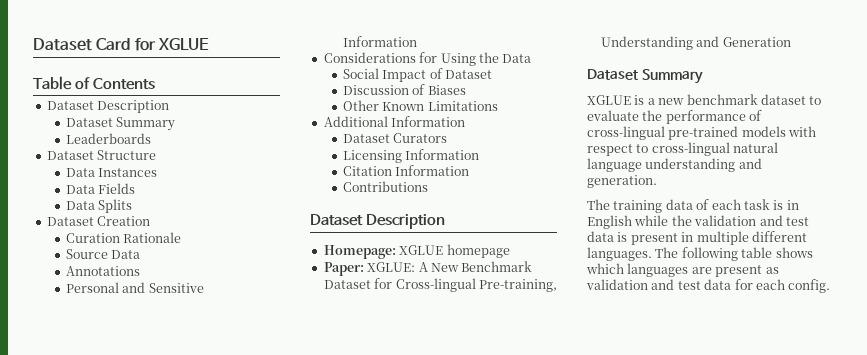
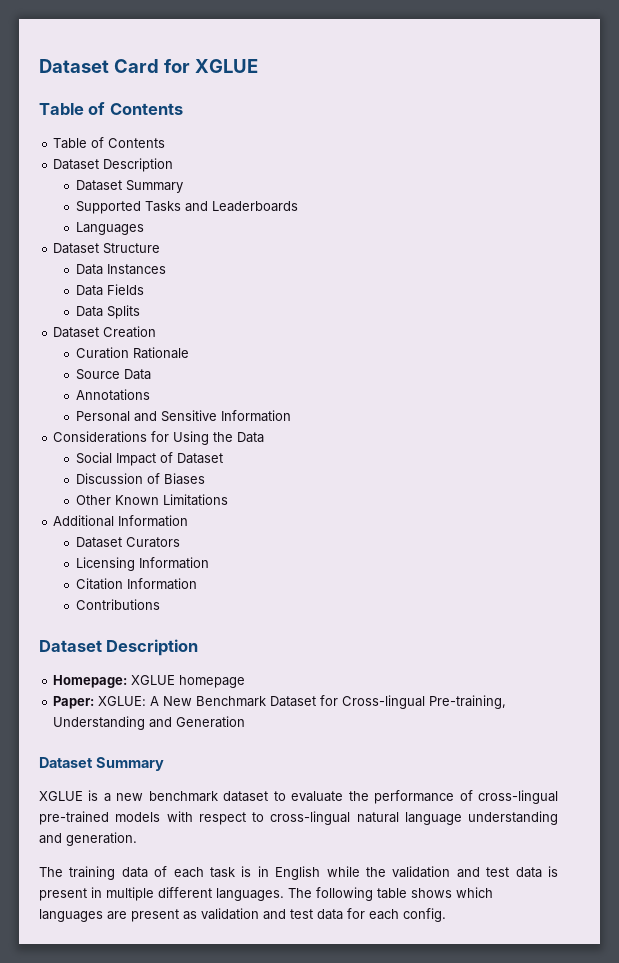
(156, 84) none -> [53,137,166,149] // Table of Contents
(176, 124) none -> [75,201,208,214] Supported Tasks and
(151, 138) none -> [75,222,144,235] // Languages

